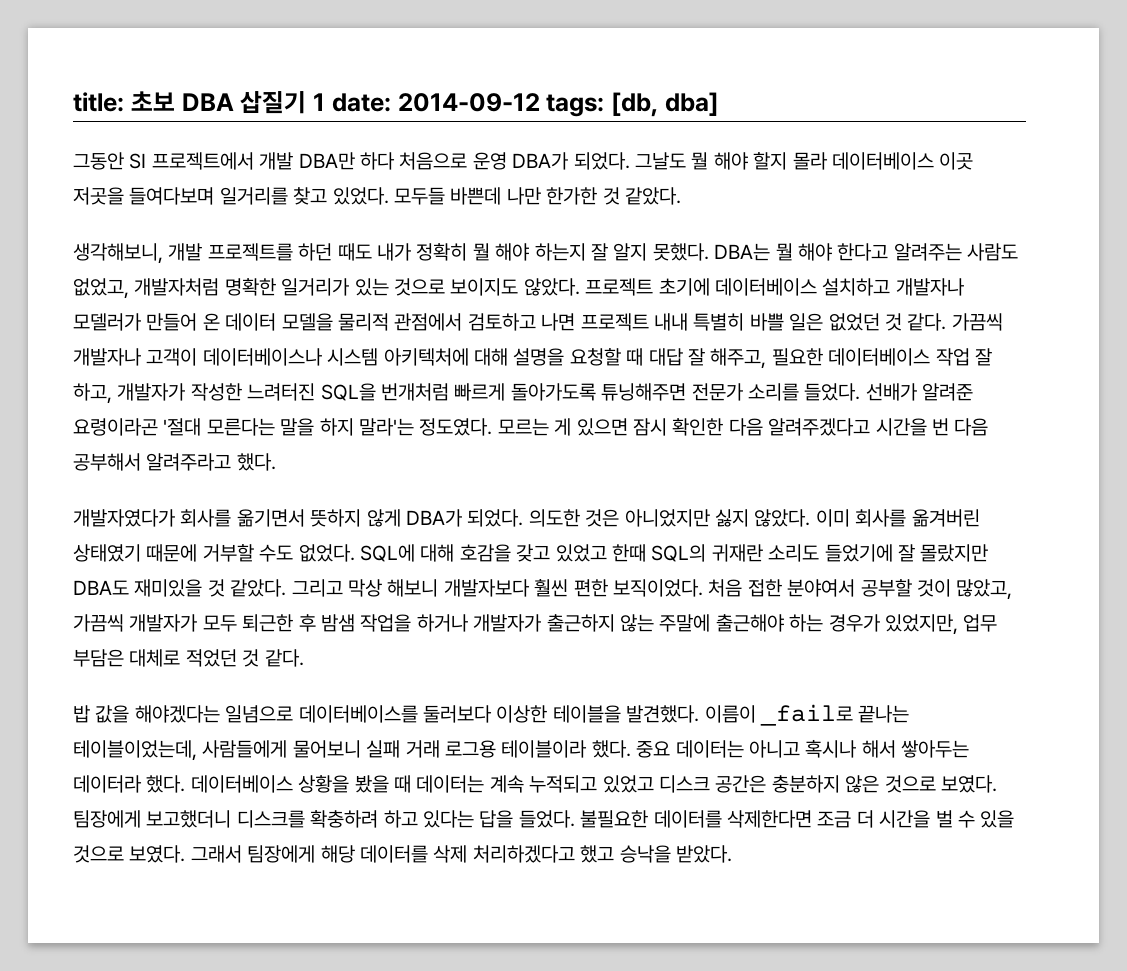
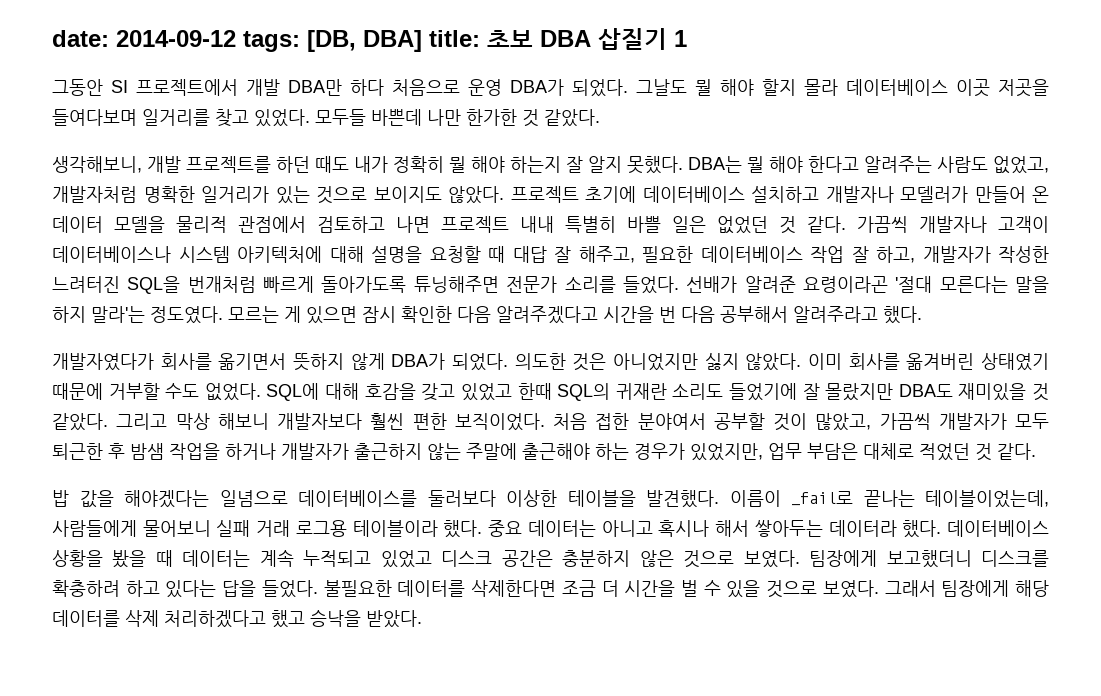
(73, 102) none -> [52,30,422,52] date: 2014-09-12 tags: [DB, DBA]
[331,92,719,117] date: 2014-09-12 tags: [db, dba] -> (687, 38) none

